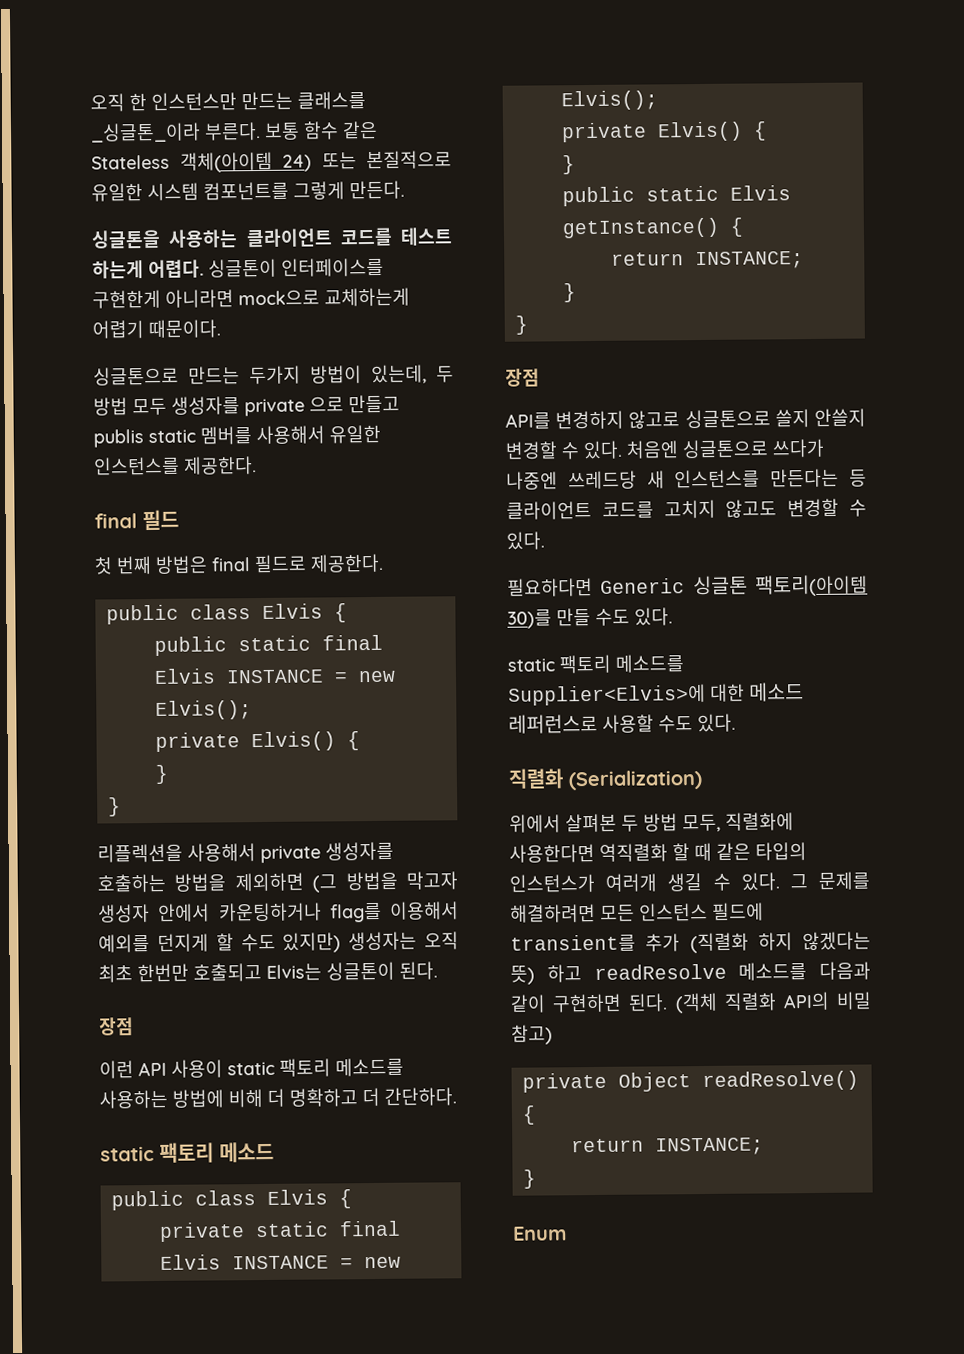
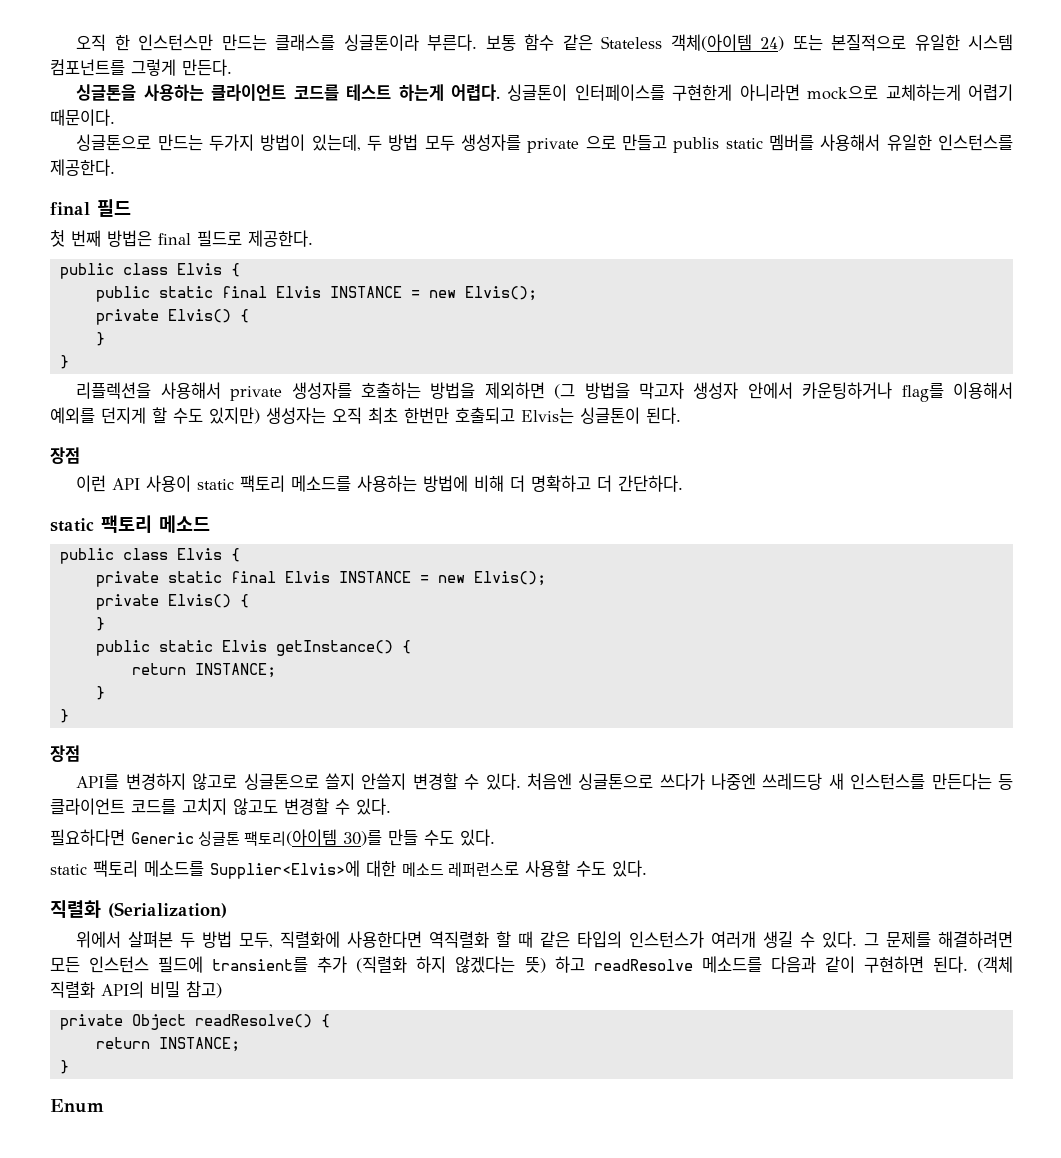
[90,122,201,143] _싱글톤_이라 -> [343,34,419,51] 싱글톤이라

